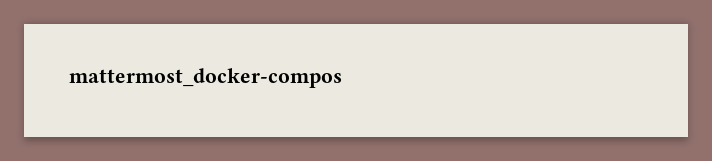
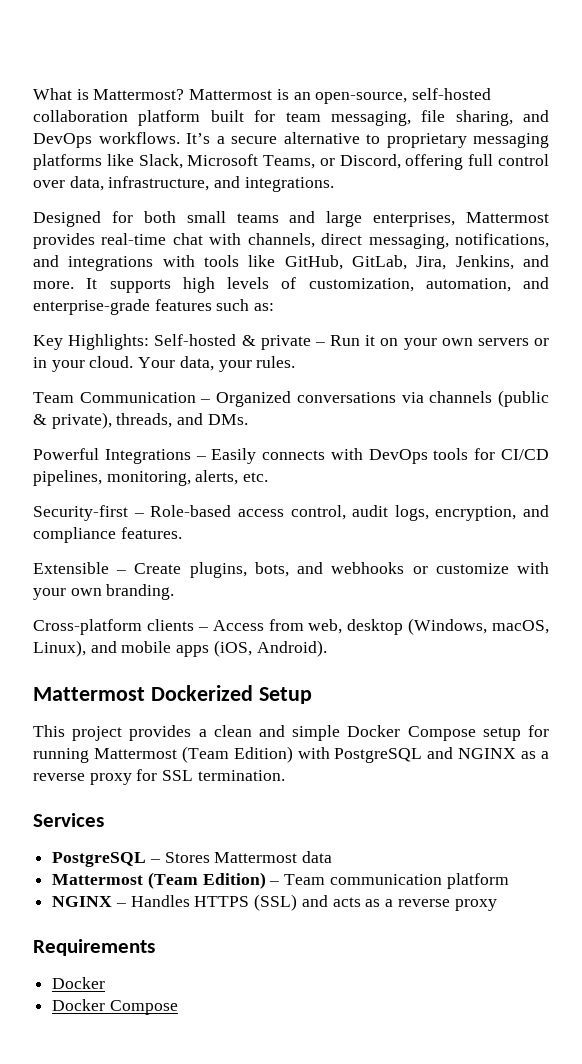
[69,68,342,88] mattermost_docker-compos -> [33,88,492,104] [33,110,549,126] [33,132,549,148] [33,154,549,170] [33,176,334,192] [33,211,549,227] [33,233,550,249] [33,255,549,271] [33,277,549,293] [33,299,275,315] [33,334,550,350] [33,356,296,372] [33,390,549,407] [33,412,248,429] [33,448,549,464] [33,470,269,486] [33,505,549,521] [33,527,182,543] [33,562,549,578] [33,584,175,600] [33,618,549,635] [33,640,327,657] [33,685,312,704] [33,725,549,741] [33,746,550,763] [33,769,285,785] [33,813,104,827] [52,851,333,867] [52,872,509,889] [52,894,497,911] [33,939,155,956] [52,977,106,989] [52,999,178,1015] What is Mattermost? Mattermost is an open-source, self-hosted collaboration platform built for team messaging, file sharing, and DevOps workflows. It’s a secure alternative to proprietary messaging platforms like Slack, Microsoft Teams, or Discord, offering full control over data, infrastructure, and integrations. // Designed for both small teams and large enterprises, Mattermost provides real-time chat with channels, direct messaging, notifications, and integrations with tools like GitHub, GitLab, Jira, Jenkins, and more. It supports high levels of customization, automation, and enterprise-grade features such as: // Key Highlights: Self-hosted & private – Run it on your own servers or in your cloud. Your data, your rules. // Team Communication – Organized conversations via channels (public & private), threads, and DMs. // Powerful Integrations – Easily connects with DevOps tools for CI/CD pipelines, monitoring, alerts, etc. // Security-first – Role-based access control, audit logs, encryption, and compliance features. // Extensible – Create plugins, bots, and webhooks or customize with your own branding. // Cross-platform clients – Access from web, desktop (Windows, macOS, Linux), and mobile apps (iOS, Android). // Mattermost Dockerized Setup // This project provides a clean and simple Docker Compose setup for running Mattermost (Team Edition) with PostgreSQL and NGINX as a reverse proxy for SSL termination. // Services // PostgreSQL – Stores Mattermost data // Mattermost (Team Edition) – Team communication platform // NGINX – Handles HTTPS (SSL) and acts as a reverse proxy // Requirements // Docker // Docker Compose

